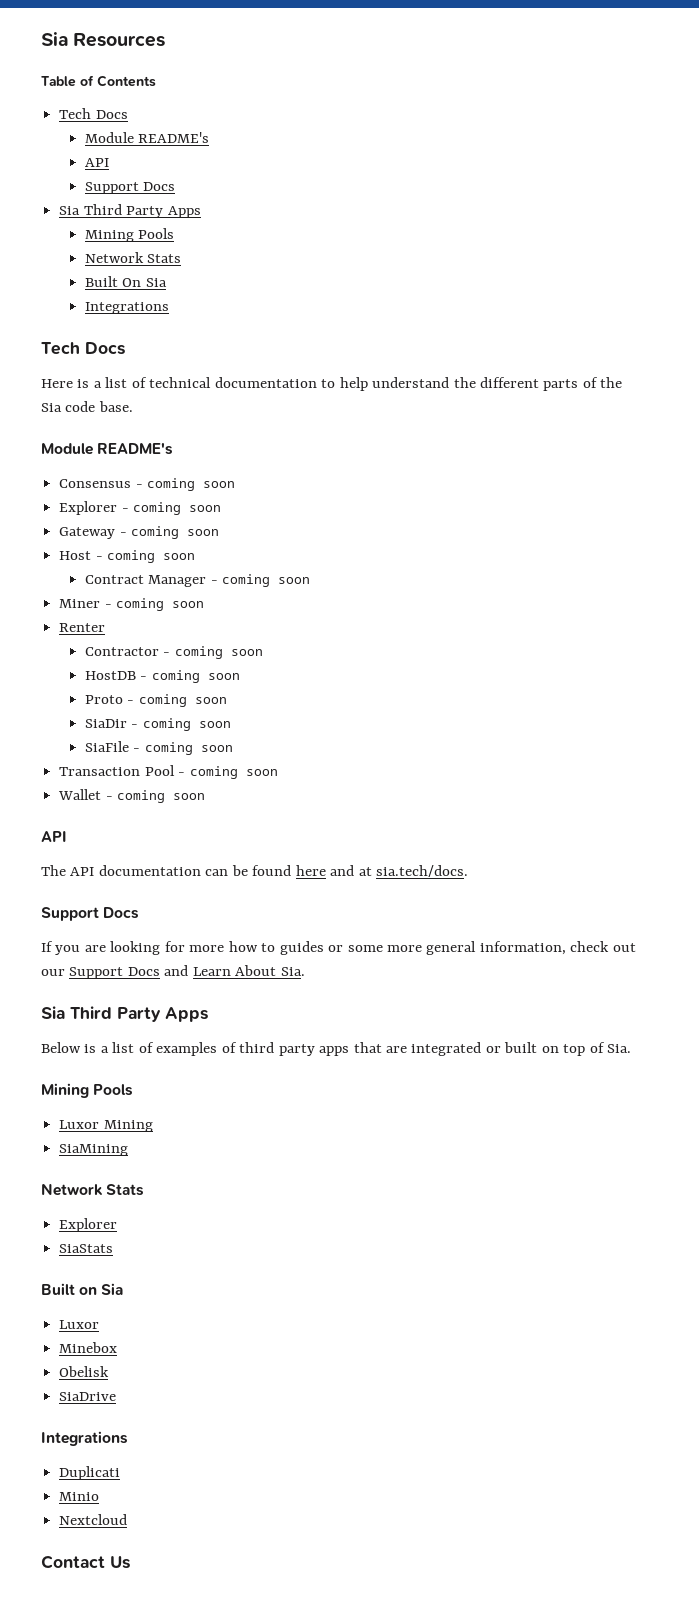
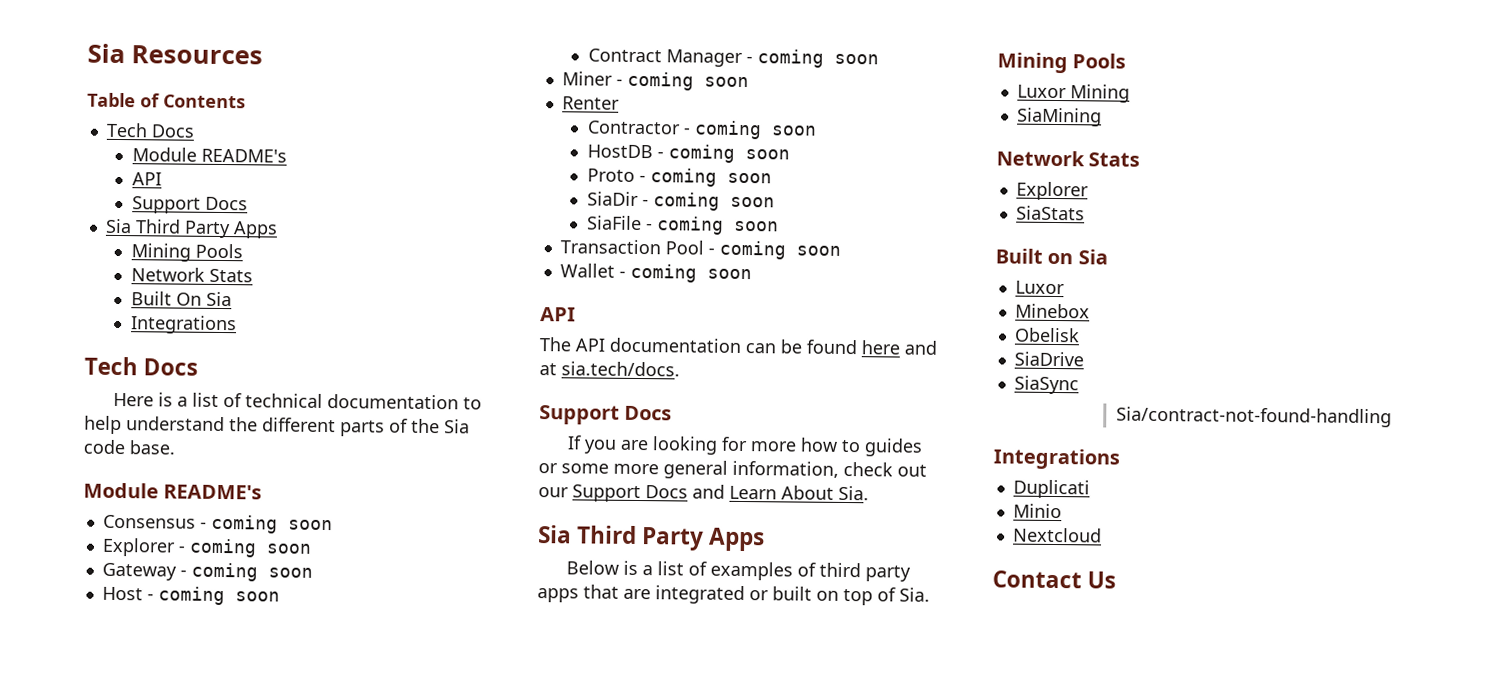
(117, 1396) none -> [1013,375,1079,395] [1115,406,1392,428] // SiaSync // Sia/contract-not-found-handling

